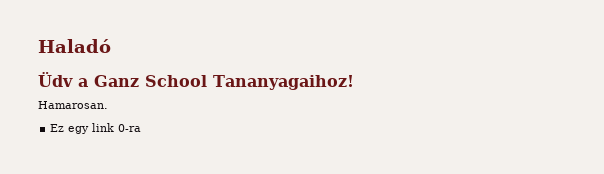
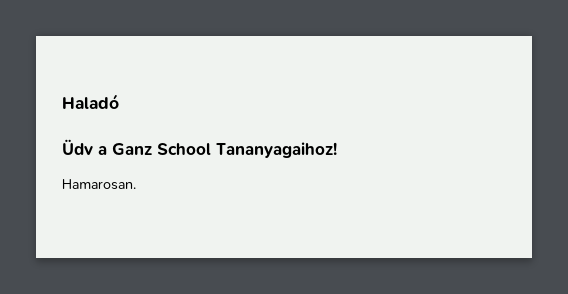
[50,123,142,134] // Ez egy link 0-ra -> (136, 184) none

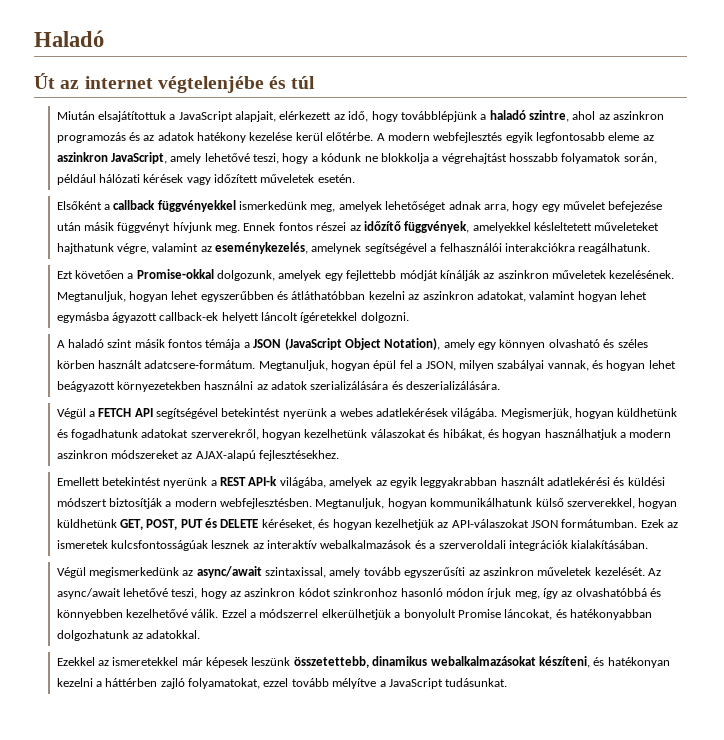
[62,139,337,158] [62,179,136,190] Üdv a Ganz School Tananyagaihoz! // Hamarosan. -> [34,73,316,93] [56,110,665,122] [56,132,654,143] [56,152,657,164] [56,174,355,185] [56,200,663,212] [56,221,660,233] [56,242,651,254] [56,269,675,281] [56,291,648,302] [56,312,409,323] [56,338,648,350] [56,360,676,371] [56,381,501,392] [56,408,678,419] [56,429,672,440] [56,450,340,461] [56,476,665,488] [56,498,678,509] [56,518,679,530] [56,540,649,551] [56,566,662,578] [56,588,662,599] [56,609,653,620] [56,630,201,641] [56,656,670,668] [56,678,508,689] Út az internet végtelenjébe és túl // Miután elsajátítottuk a JavaScript alapjait, elérkezett az idő, hogy továbblépjünk a haladó szintre, ahol az aszinkron programozás és az adatok hatékony kezelése kerül előtérbe. A modern webfejlesztés egyik legfontosabb eleme az aszinkron JavaScript, amely lehetővé teszi, hogy a kódunk ne blokkolja a végrehajtást hosszabb folyamatok során, például hálózati kérések vagy időzített műveletek esetén. // Elsőként a callback függvényekkel ismerkedünk meg, amelyek lehetőséget adnak arra, hogy egy művelet befejezése után másik függvényt hívjunk meg. Ennek fontos részei az időzítő függvények, amelyekkel késleltetett műveleteket hajthatunk végre, valamint az eseménykezelés, amelynek segítségével a felhasználói interakciókra reagálhatunk. // Ezt követően a Promise-okkal dolgozunk, amelyek egy fejlettebb módját kínálják az aszinkron műveletek kezelésének. Megtanuljuk, hogyan lehet egyszerűbben és átláthatóbban kezelni az aszinkron adatokat, valamint hogyan lehet egymásba ágyazott callback-ek helyett láncolt ígéretekkel dolgozni. // A haladó szint másik fontos témája a JSON (JavaScript Object Notation), amely egy könnyen olvasható és széles körben használt adatcsere-formátum. Megtanuljuk, hogyan épül fel a JSON, milyen szabályai vannak, és hogyan lehet beágyazott környezetekben használni az adatok szerializálására és deszerializálására. // Végül a FETCH API segítségével betekintést nyerünk a webes adatlekérések világába. Megismerjük, hogyan küldhetünk és fogadhatunk adatokat szerverekről, hogyan kezelhetünk válaszokat és hibákat, és hogyan használhatjuk a modern aszinkron módszereket az AJAX-alapú fejlesztésekhez. // Emellett betekintést nyerünk a REST API-k világába, amelyek az egyik leggyakrabban használt adatlekérési és küldési módszert biztosítják a modern webfejlesztésben. Megtanuljuk, hogyan kommunikálhatunk külső szerverekkel, hogyan küldhetünk GET, POST, PUT és DELETE kéréseket, és hogyan kezelhetjük az API-válaszokat JSON formátumban. Ezek az ismeretek kulcsfontosságúak lesznek az interaktív webalkalmazások és a szerveroldali integrációk kialakításában. // Végül megismerkedünk az async/await szintaxissal, amely tovább egyszerűsíti az aszinkron műveletek kezelését. Az async/await lehetővé teszi, hogy az aszinkron kódot szinkronhoz hasonló módon írjuk meg, így az olvashatóbbá és könnyebben kezelhetővé válik. Ezzel a módszerrel elkerülhetjük a bonyolult Promise láncokat, és hatékonyabban dolgozhatunk az adatokkal. // Ezekkel az ismeretekkel már képesek leszünk összetettebb, dinamikus webalkalmazásokat készíteni, és hatékonyan kezelni a háttérben zajló folyamatokat, ezzel tovább mélyítve a JavaScript tudásunkat.

